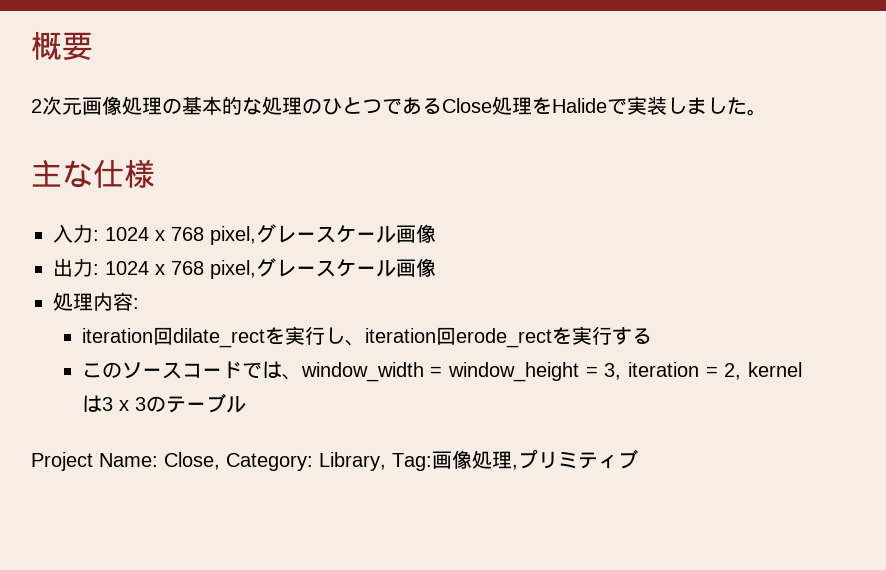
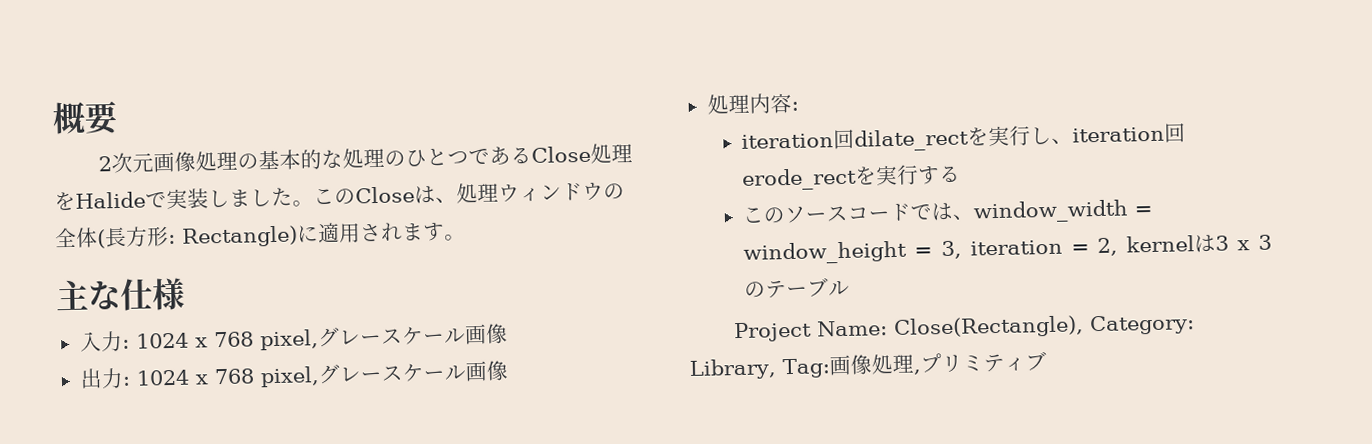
(767, 112) none -> [313,182,625,205] [55,222,466,249] このCloseは、処理ウィンドウの全体(長方形: Rectangle)に適用されます。
[164,452,220,470] Close, -> [893,315,1085,339] Close(Rectangle),

